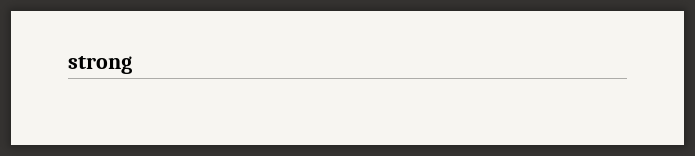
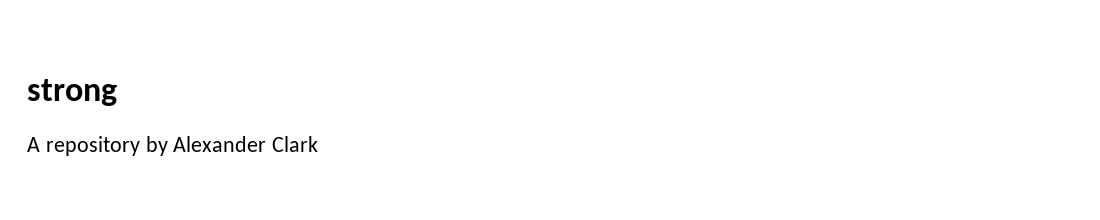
(132, 65) none -> [27,136,319,156] // A repository by Alexander Clark

